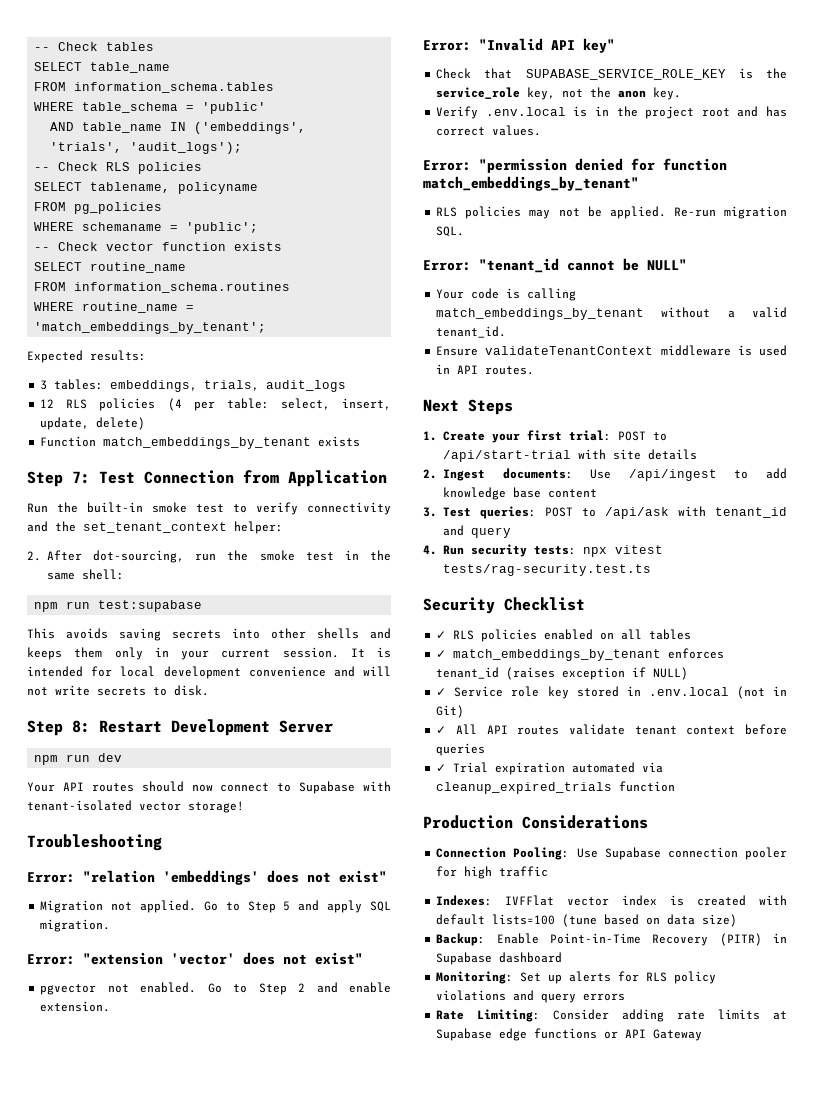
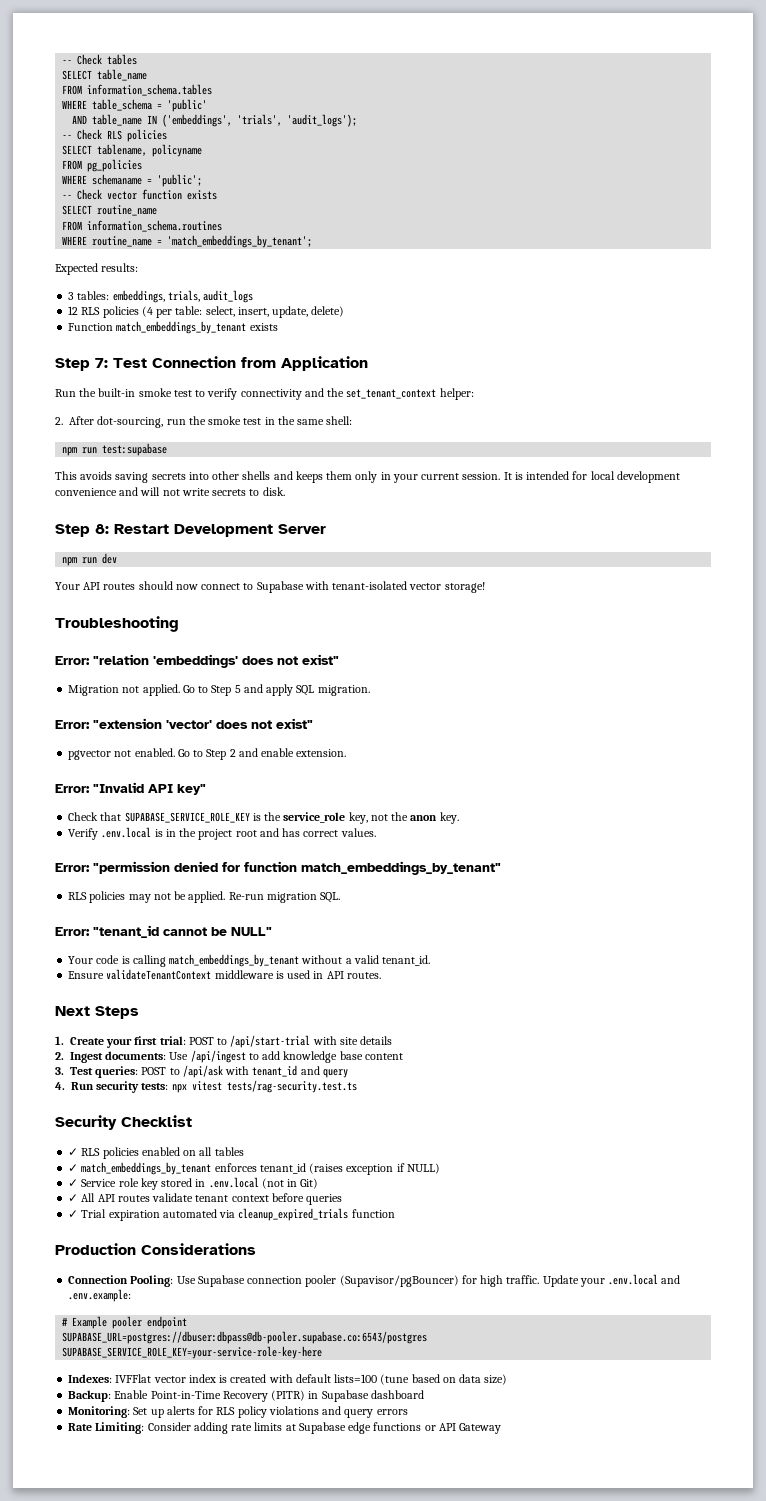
(787, 853) none -> [339,1275,459,1287] (Supavisor/pgBouncer)
[499,866,549,877] traffic -> [506,1274,681,1287] [68,1289,132,1302] [62,1316,188,1329] [62,1331,428,1344] [62,1346,323,1359] traffic. Update your .env.local and .env.example: // # Example pooler endpoint // SUPABASE_URL=postgres://dbuser:dbpass@db-pooler.supabase.co:6543/postgres // SUPABASE_SERVICE_ROLE_KEY=your-service-role-key-here

